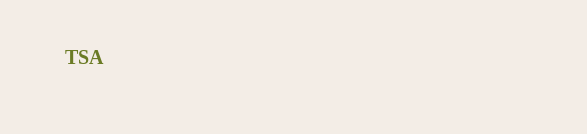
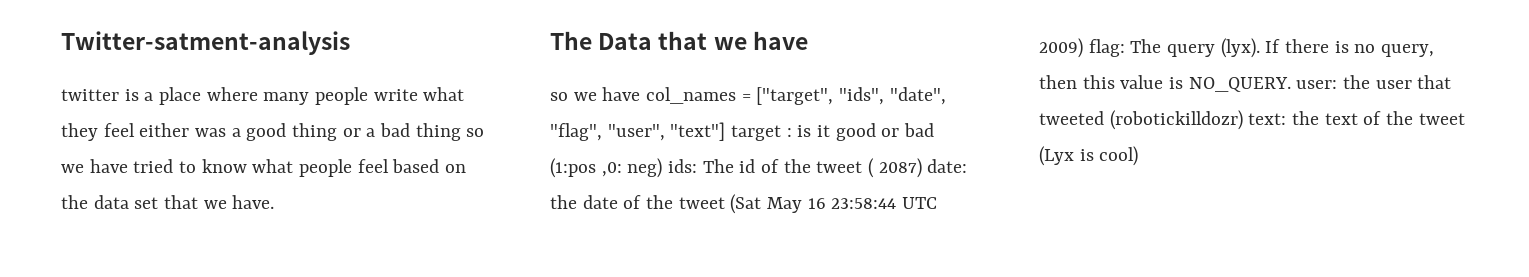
[65,50,104,64] TSA -> [61,31,350,55] [61,87,465,105] [61,123,485,141] [61,159,467,177] [61,195,275,209] [550,31,808,50] [550,87,946,105] [550,122,935,141] [550,158,968,178] [550,194,938,214] [1039,38,1435,58] [1039,75,1452,92] [1039,110,1465,130] [1039,146,1139,166] Twitter-satment-analysis // twitter is a place where many people write what they feel either was a good thing or a bad thing so we have tried to know what people feel based on the data set that we have. // The Data that we have // so we have col_names = ["target", "ids", "date", "flag", "user", "text"] target : is it good or bad (1:pos ,0: neg) ids: The id of the tweet ( 2087) date: the date of the tweet (Sat May 16 23:58:44 UTC 2009) flag: The query (lyx). If there is no query, then this value is NO_QUERY. user: the user that tweeted (robotickilldozr) text: the text of the tweet (Lyx is cool)

